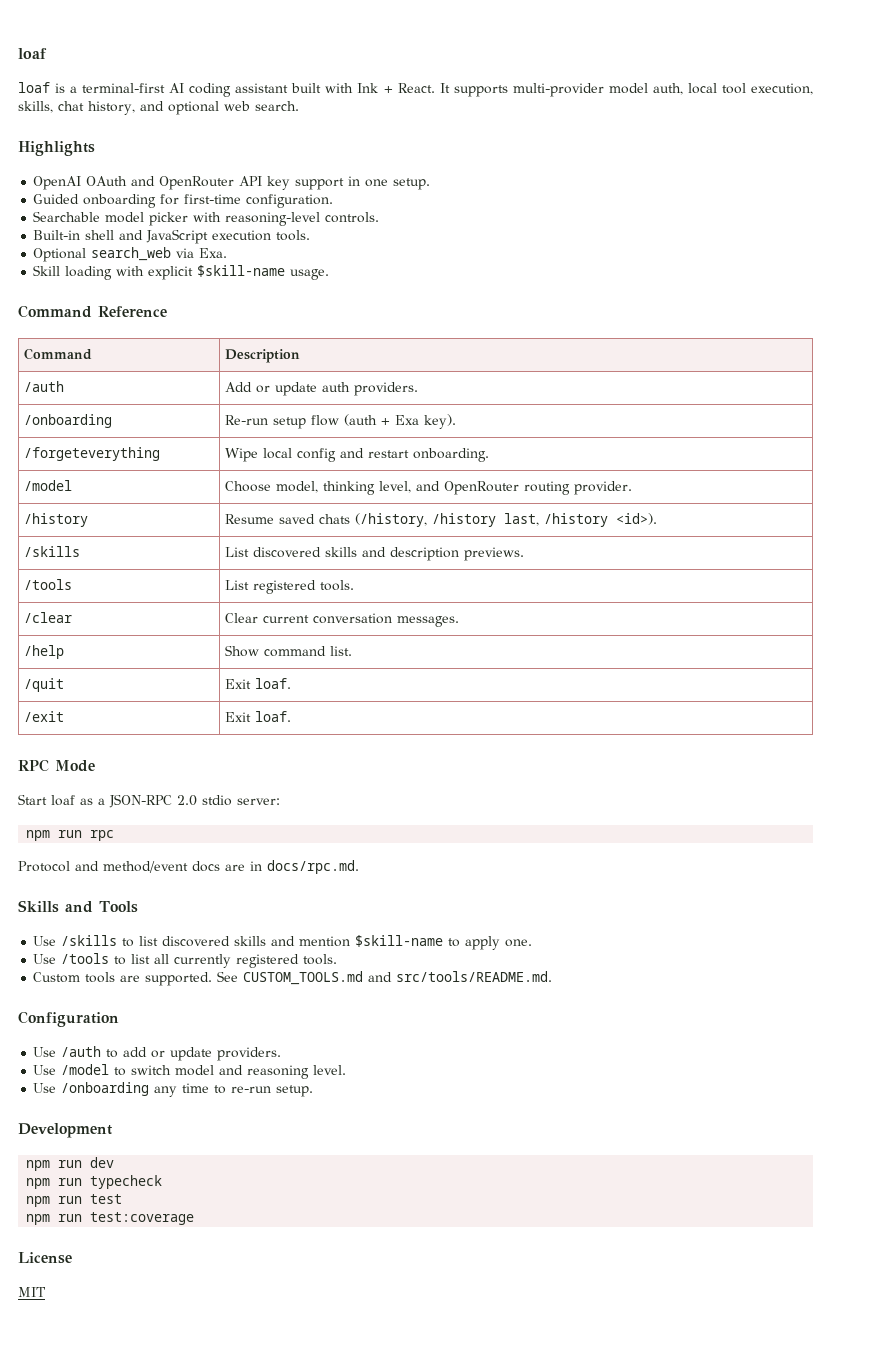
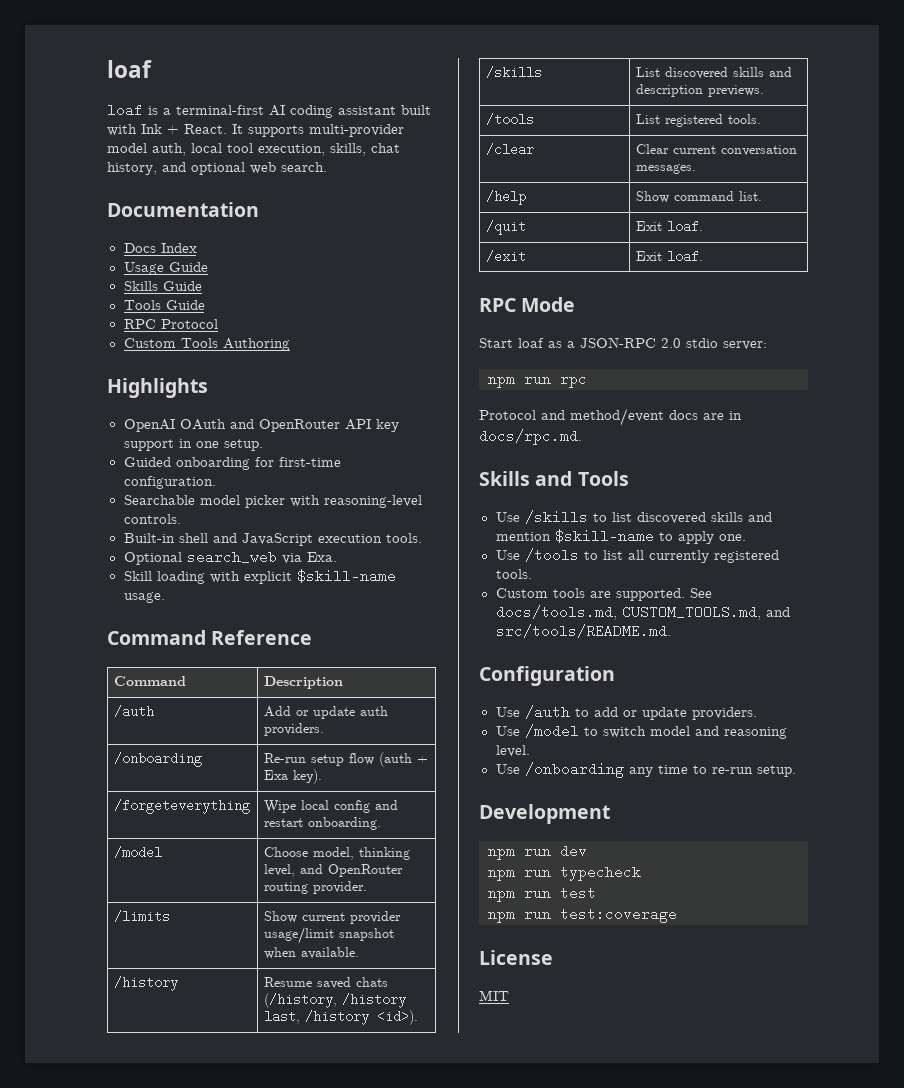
(299, 106) none -> [107,202,259,217] [123,243,197,253] [123,262,208,275] [123,281,202,291] [123,300,205,310] [123,319,218,329] [123,338,290,351] // Documentation // Docs Index // Usage Guide // Skills Guide // Tools Guide // RPC Protocol // Custom Tools Authoring
(633, 488) none -> [113,910,170,923] [263,911,401,924] [263,927,394,944] [263,947,359,959] // /limits | Show current provider usage/limit snapshot when available.
[243,971,364,985] CUSTOM_TOOLS.md -> [495,605,761,620] docs/tools.md, CUSTOM_TOOLS.md,

